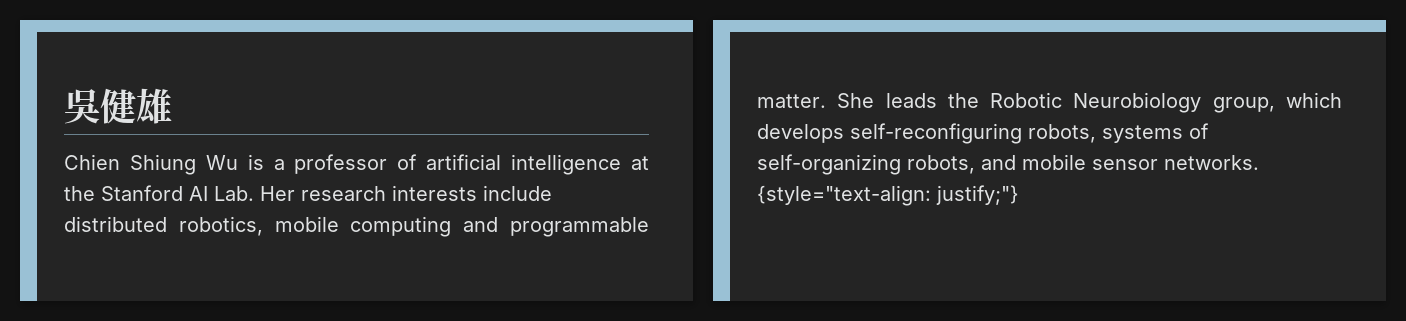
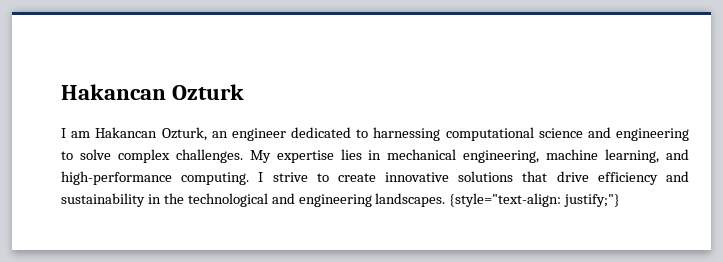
[64,88,172,124] [64,154,650,175] [64,185,552,201] [64,216,649,237] [757,92,1342,113] [757,123,1209,144] [757,154,1259,175] 吳健雄 // Chien Shiung Wu is a professor of artificial intelligence at the Stanford AI Lab. Her research interests include distributed robotics, mobile computing and programmable matter. She leads the Robotic Neurobiology group, which develops self-reconfiguring robots, systems of self-organizing robots, and mobile sensor networks. -> [61,84,245,100] [61,127,689,141] [61,149,689,163] [61,171,689,185] [61,193,446,207] Hakancan Ozturk // I am Hakancan Ozturk, an engineer dedicated to harnessing computational science and engineering to solve complex challenges. My expertise lies in mechanical engineering, machine learning, and high-performance computing. I strive to create innovative solutions that drive efficiency and sustainability in the technological and engineering landscapes.

